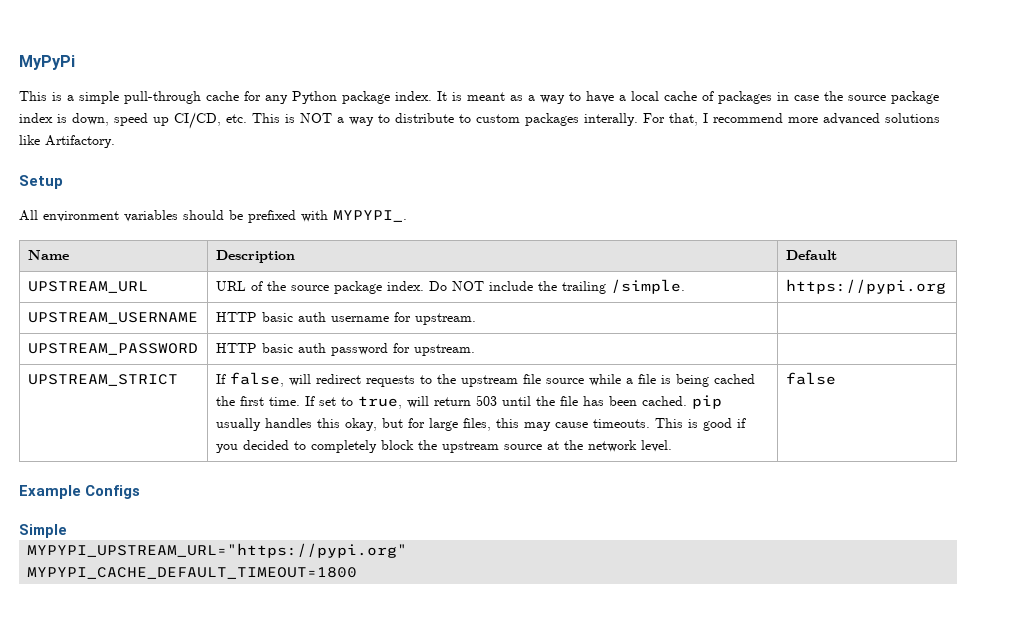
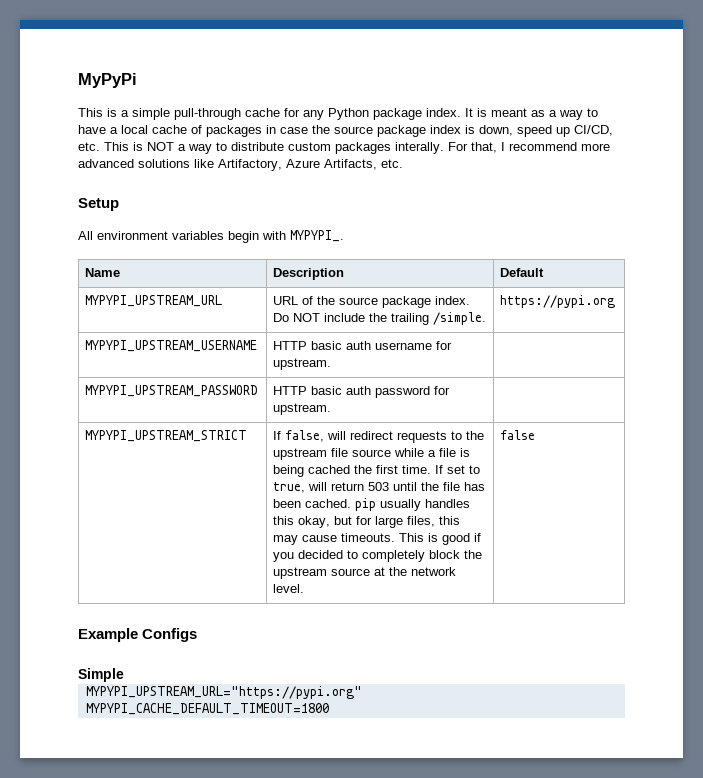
[459,114,471,123] to -> (284, 146) none
[45,135,115,148] Artifactory. -> [218,159,403,171] Artifactory, Azure Artifacts, etc.
[183,210,296,223] should be prefixed -> [228,231,259,243] begin
[27,281,148,293] UPSTREAM_URL -> [85,295,223,307] MYPYPI_UPSTREAM_URL
[27,312,198,324] UPSTREAM_USERNAME -> [85,340,258,352] MYPYPI_UPSTREAM_USERNAME
[27,343,198,355] UPSTREAM_PASSWORD -> [85,385,259,397] MYPYPI_UPSTREAM_PASSWORD
[27,374,178,386] UPSTREAM_STRICT -> [85,430,248,442] MYPYPI_UPSTREAM_STRICT

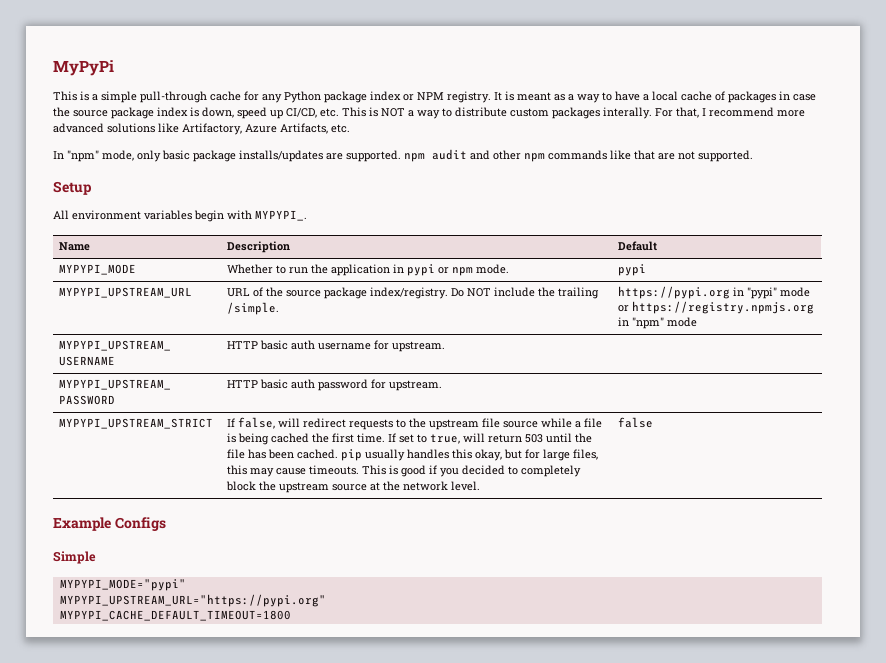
[426,108,461,117] index. -> [370,91,491,103] index or NPM registry.
(403, 163) none -> [53,149,753,162] // In "npm" mode, only basic package installs/updates are supported. npm audit and other npm commands like that are not supported.
(545, 272) none -> [58,264,136,275] [226,264,509,276] [617,264,646,276] // MYPYPI_MODE | Whether to run the application in pypi or npm mode. | pypi
[435,296,471,305] index. -> [369,287,448,299] index/registry.
(616, 301) none -> [732,287,810,299] [617,301,814,314] [617,317,697,329] in "pypi" mode or https://registry.npmjs.org in "npm" mode
(124, 675) none -> [59,579,186,591] // MYPYPI_MODE="pypi"

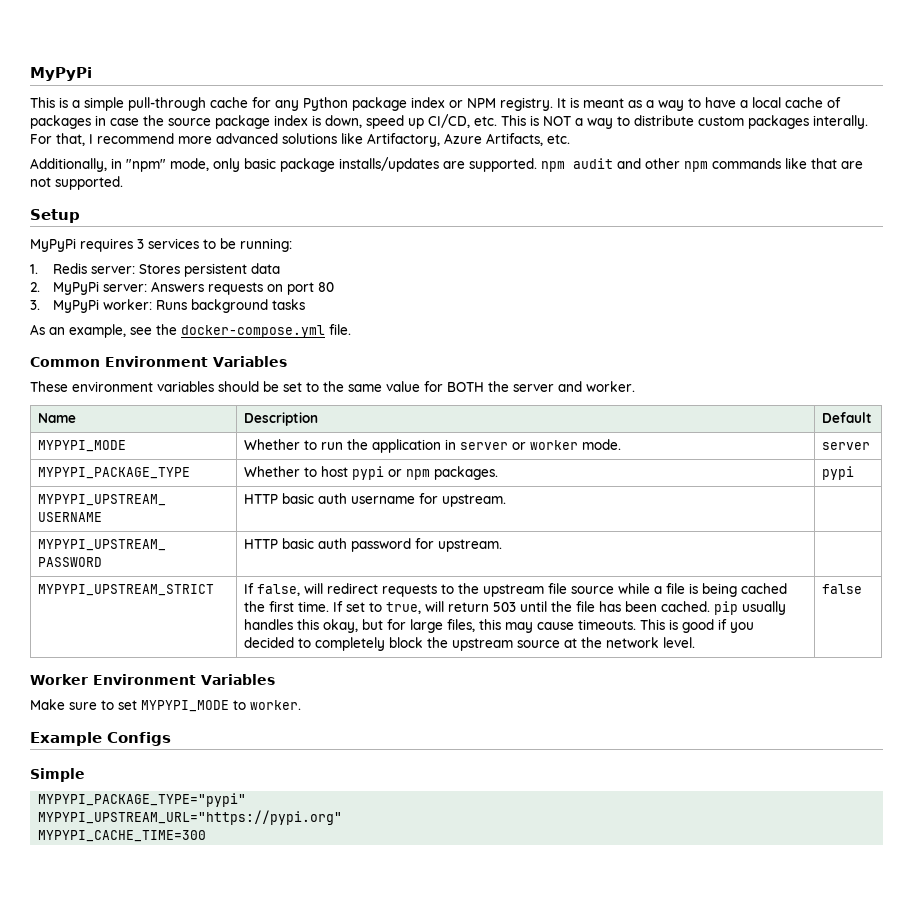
[53,151,64,159] In -> [30,158,122,172] Additionally, in
[53,210,307,222] All environment variables begin with MYPYPI_. -> [30,238,292,252] [30,263,281,277] [30,281,335,295] [30,299,306,313] [30,324,351,338] [30,356,287,367] [30,381,635,392] MyPyPi requires 3 services to be running: // 1. Redis server: Stores persistent data // 2. MyPyPi server: Answers requests on port 80 // 3. MyPyPi worker: Runs background tasks // As an example, see the docker-compose.yml file. // Common Environment Variables // These environment variables should be set to the same value for BOTH the server and worker.
(404, 268) none -> [460,439,622,450] [822,442,871,450] [38,467,191,479] [244,466,349,477] server or worker mode. | server // MYPYPI_PACKAGE_TYPE | Whether to host
[475,264,509,274] [617,264,646,276] [58,287,192,298] [226,287,599,299] [226,302,279,315] [617,286,810,299] [617,301,814,314] [617,317,697,329] mode. | pypi // MYPYPI_UPSTREAM_URL | URL of the source package index/registry. Do NOT include the trailing /simple. | https://pypi.org in "pypi" mode or https://registry.npmjs.org in "npm" mode -> [434,466,499,480] [822,466,855,480] packages. | pypi
(653, 422) none -> [30,674,275,685] [30,699,301,712] // Worker Environment Variables // Make sure to set MYPYPI_MODE to worker.
[59,579,186,591] MYPYPI_MODE="pypi" -> [38,793,247,807] MYPYPI_PACKAGE_TYPE="pypi"
[59,610,291,621] MYPYPI_CACHE_DEFAULT_TIMEOUT=1800 -> [38,830,207,842] MYPYPI_CACHE_TIME=300

